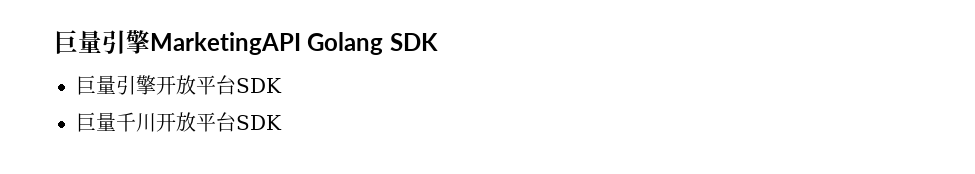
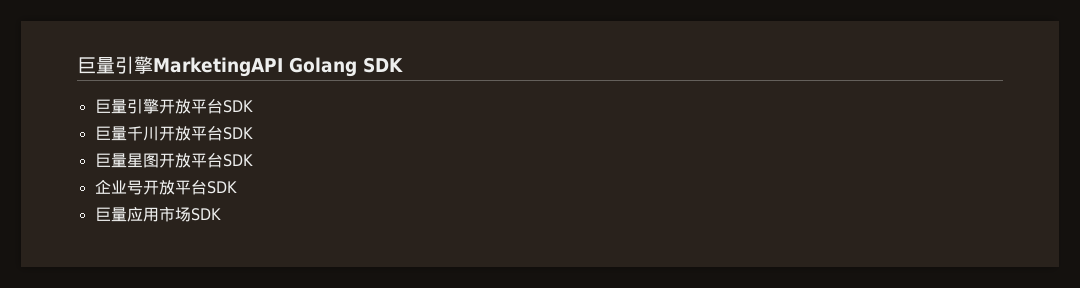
(282, 122) none -> [94,153,253,168] [94,179,237,195] [94,206,221,222] // 巨量星图开放平台SDK // 企业号开放平台SDK // 巨量应用市场SDK

